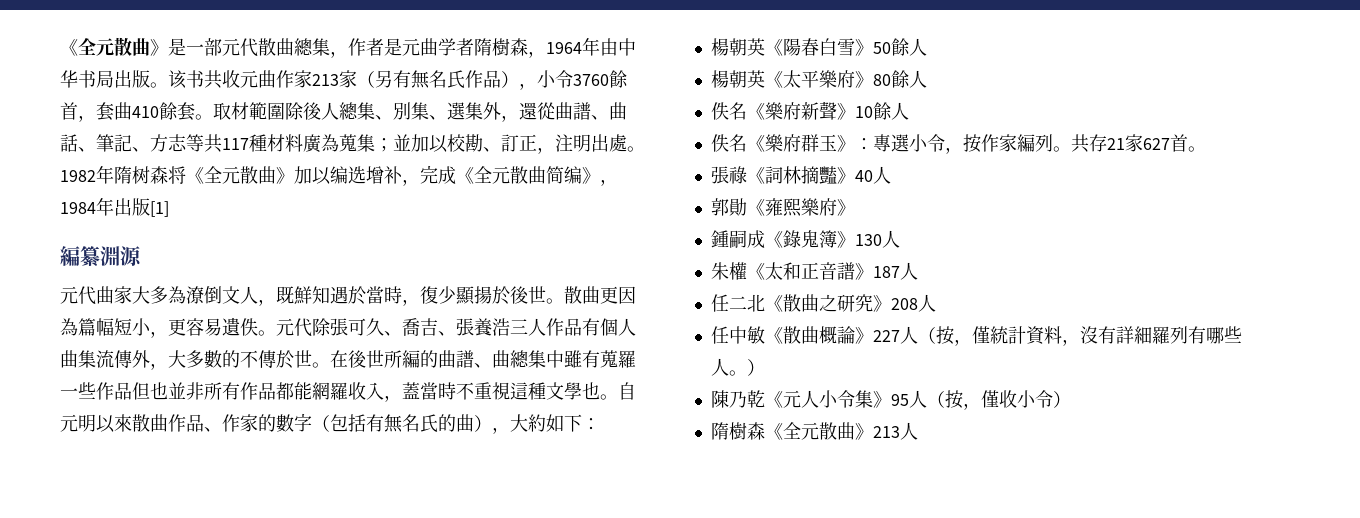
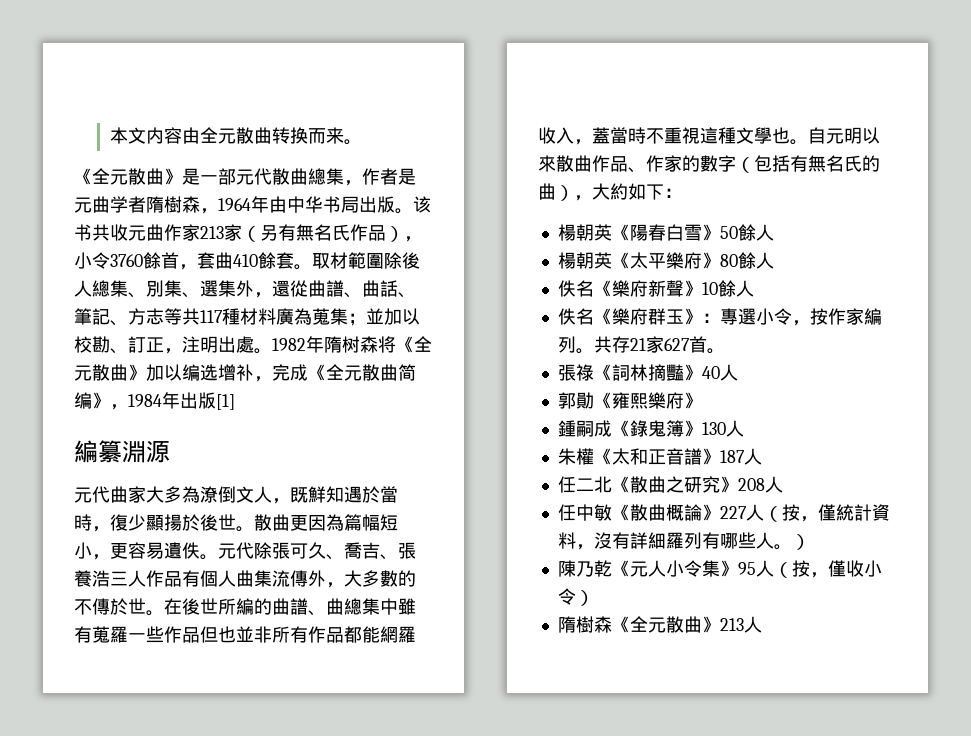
(60, 47) none -> [109,127,362,145] 本文内容由全元散曲转换而来。 //

